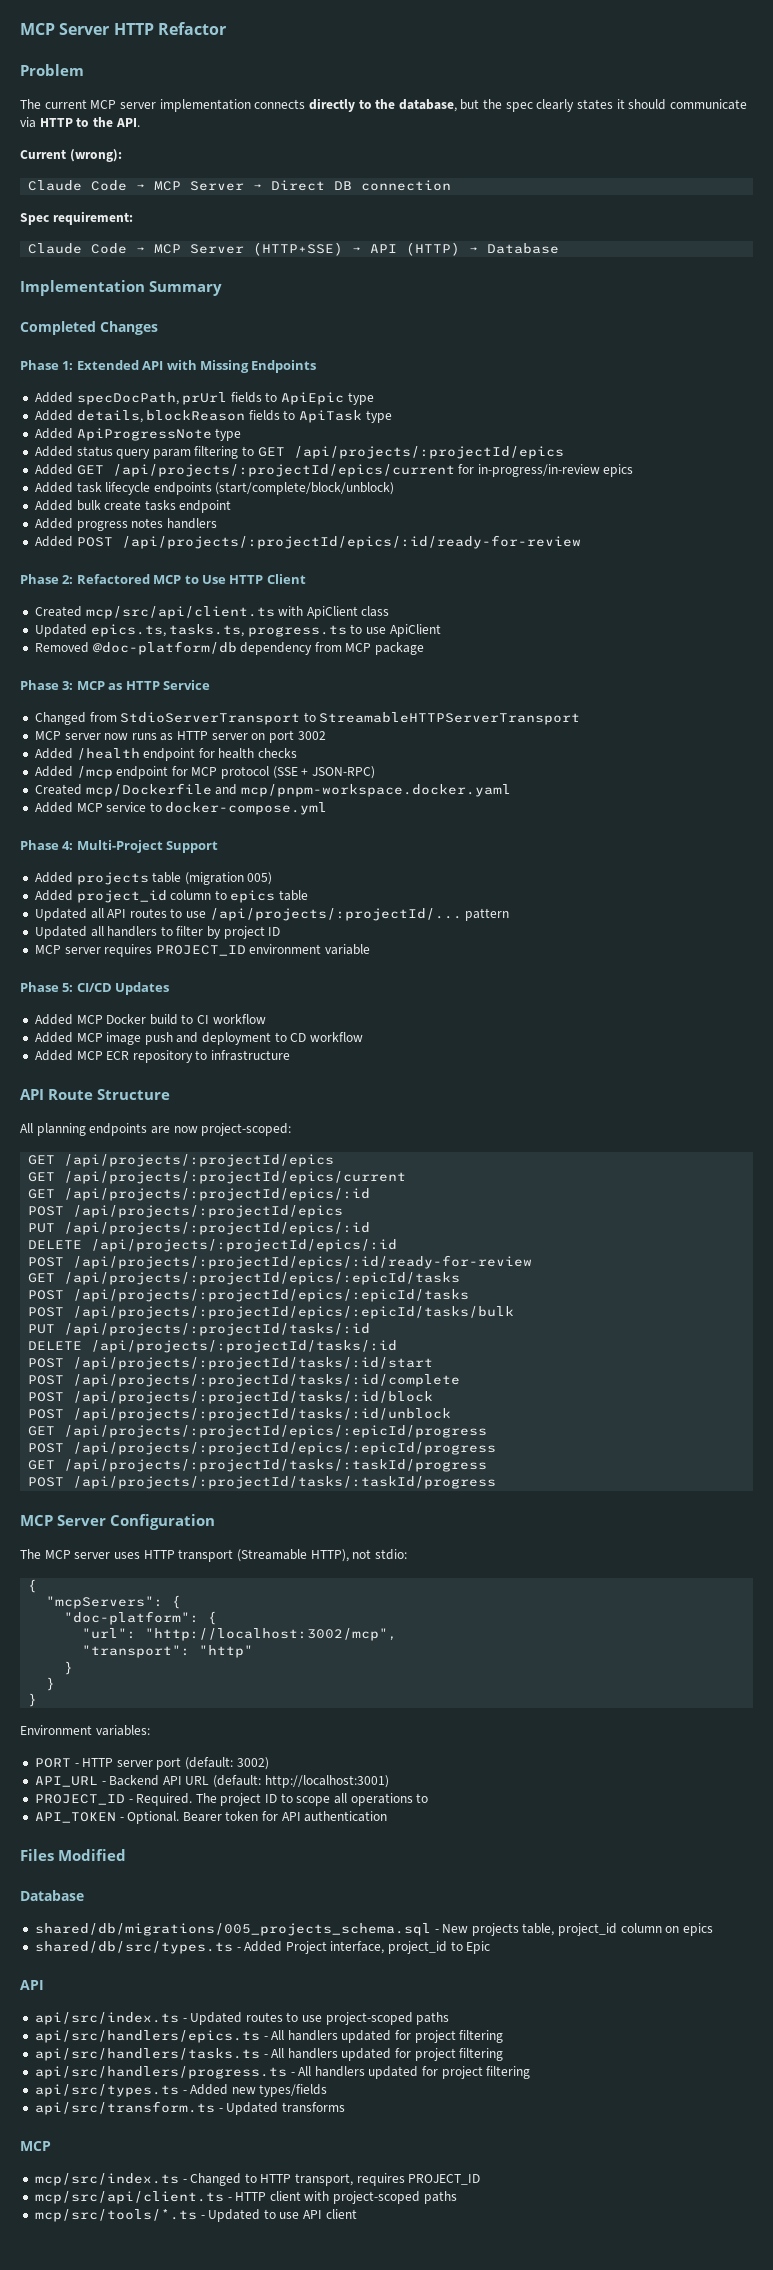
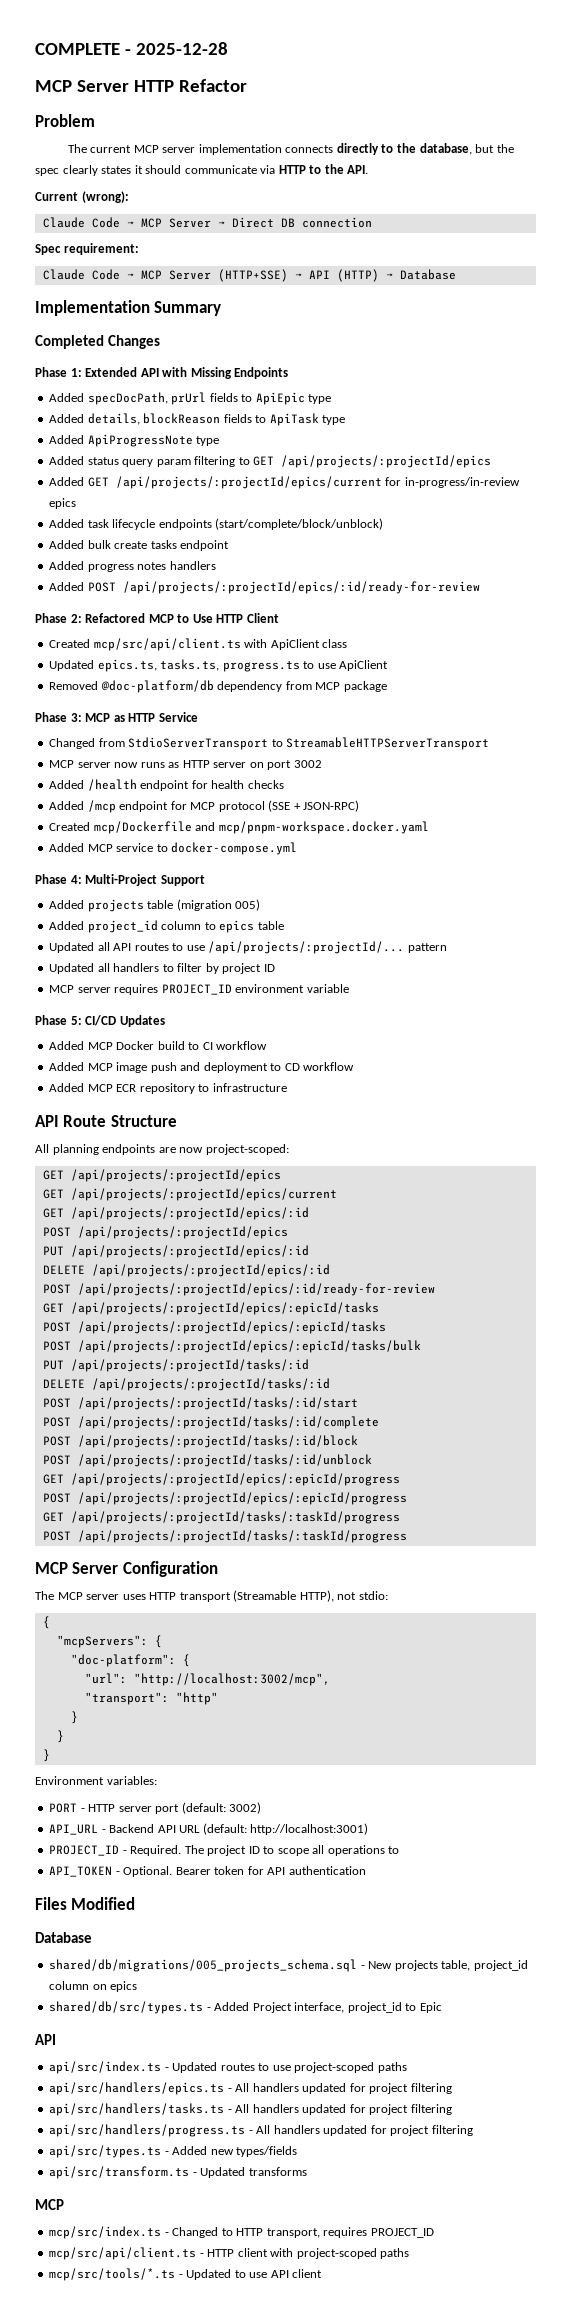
(20, 29) none -> [35,42,228,55] COMPLETE - 2025-12-28 //

